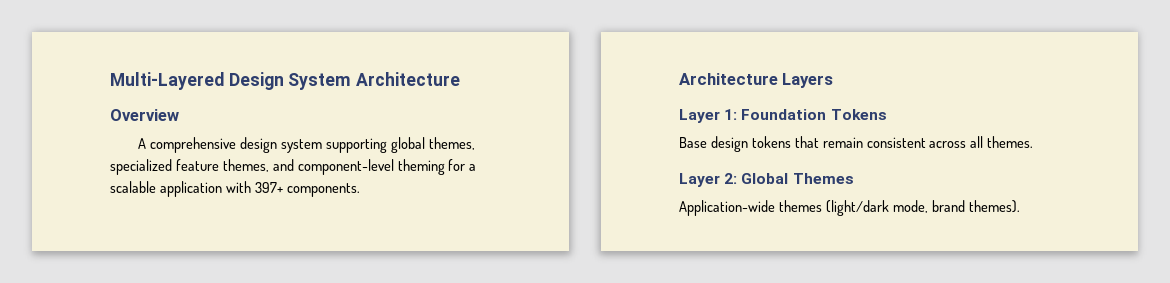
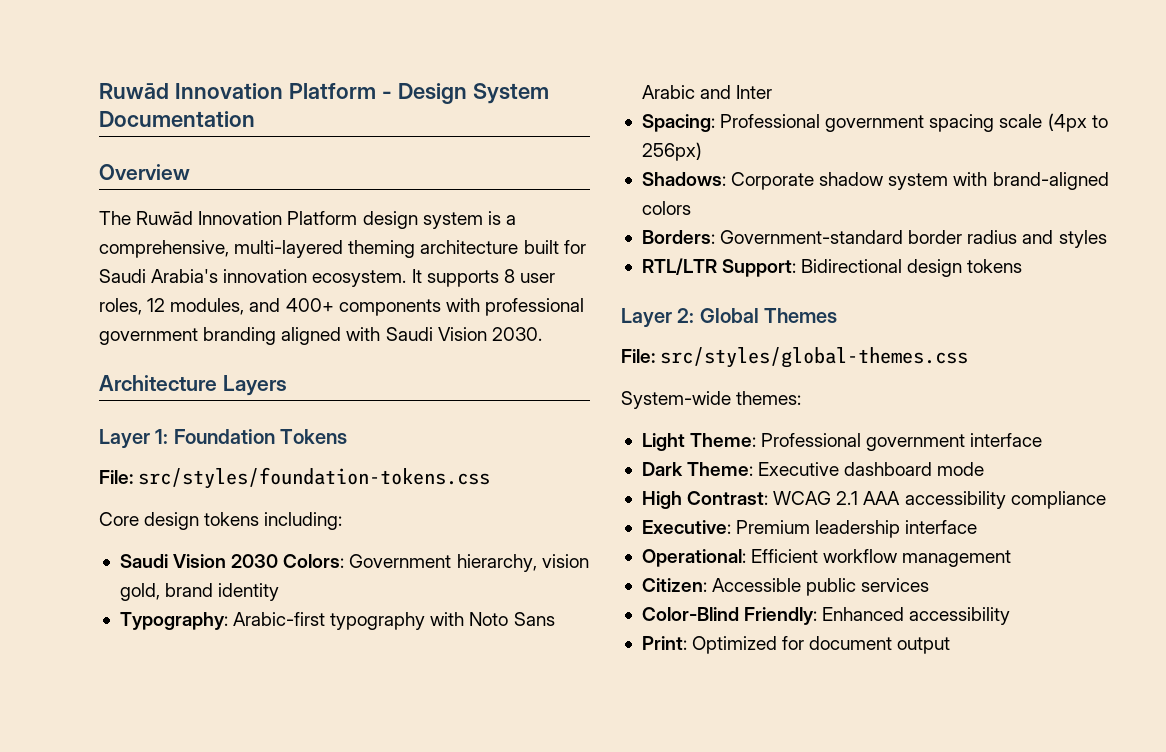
[110,72,224,90] Multi-Layered -> [99,83,392,99] Ruwād Innovation Platform -
[356,72,461,86] Architecture -> [99,111,255,127] Documentation
[138,137,475,153] [110,159,477,175] [110,181,360,197] A comprehensive design system supporting global themes, specialized feature themes, and component-level theming for a scalable application with 397+ components. -> [99,211,516,229] [99,240,586,258] [99,269,555,287] [99,298,584,316] [99,327,542,345] The Ruwād Innovation Platform design system is a comprehensive, multi-layered theming architecture built for Saudi Arabia's innovation ecosystem. It supports 8 user roles, 12 modules, and 400+ components with professional government branding aligned with Saudi Vision 2030.
[679,136,1034,152] [679,173,854,187] [679,200,1020,216] Base design tokens that remain consistent across all themes. // Layer 2: Global Themes // Application-wide themes (light/dark mode, brand themes). -> [99,467,491,489] [99,512,343,530] [119,554,589,572] [119,583,280,601] [119,612,555,630] [641,85,773,99] [641,113,1108,132] [641,142,702,161] [641,172,1109,190] [641,201,691,215] [641,230,1107,248] [641,258,1023,277] [621,308,838,328] [621,347,969,368] [621,391,802,409] [641,433,1043,451] [641,462,985,476] [641,491,1106,509] [641,520,978,538] [641,549,1012,567] [641,578,930,596] [641,607,1011,625] [641,636,951,654] File: src/styles/foundation-tokens.css // Core design tokens including: // Saudi Vision 2030 Colors: Government hierarchy, vision gold, brand identity // Typography: Arabic-first typography with Noto Sans Arabic and Inter // Spacing: Professional government spacing scale (4px to 256px) // Shadows: Corporate shadow system with brand-aligned colors // Borders: Government-standard border radius and styles // RTL/LTR Support: Bidirectional design tokens // Layer 2: Global Themes // File: src/styles/global-themes.css // System-wide themes: // Light Theme: Professional government interface // Dark Theme: Executive dashboard mode // High Contrast: WCAG 2.1 AAA accessibility compliance // Executive: Premium leadership interface // Operational: Efficient workflow management // Citizen: Accessible public services // Color-Blind Friendly: Enhanced accessibility // Print: Optimized for document output

